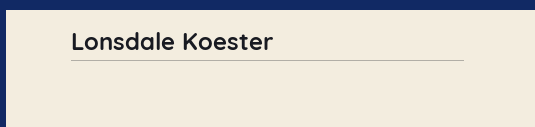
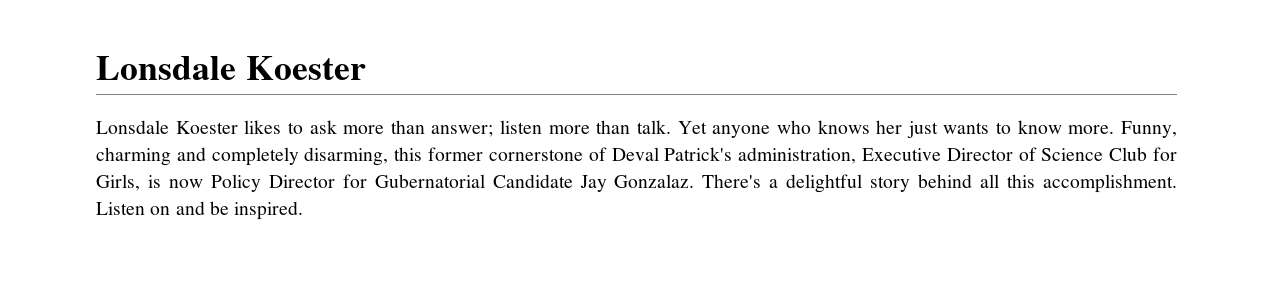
[71,32,273,50] Lonsdale Koester -> [96,56,366,80] [96,120,1177,138] [96,147,1177,166] [96,174,1177,193] [96,201,304,220] Lonsdale Koester // Lonsdale Koester likes to ask more than answer; listen more than talk. Yet anyone who knows her just wants to know more. Funny, charming and completely disarming, this former cornerstone of Deval Patrick's administration, Executive Director of Science Club for Girls, is now Policy Director for Gubernatorial Candidate Jay Gonzalaz. There's a delightful story behind all this accomplishment. Listen on and be inspired.

